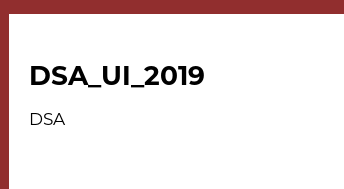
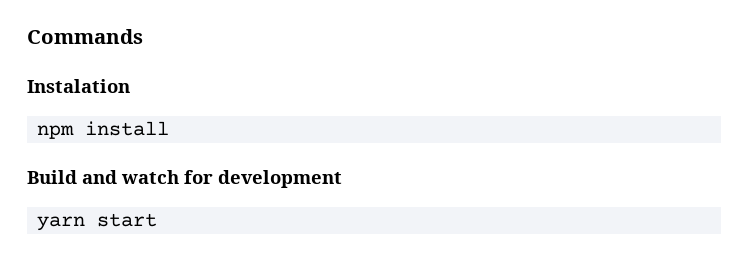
[29,66,205,88] [29,113,66,125] DSA_UI_2019 // DSA -> [27,29,143,44] [27,79,130,93] [36,121,169,139] [27,170,342,188] [36,213,157,231] Commands // Instalation // npm install // Build and watch for development // yarn start

